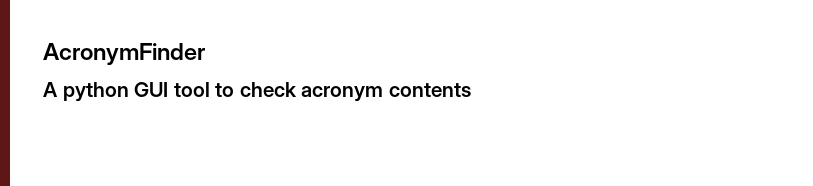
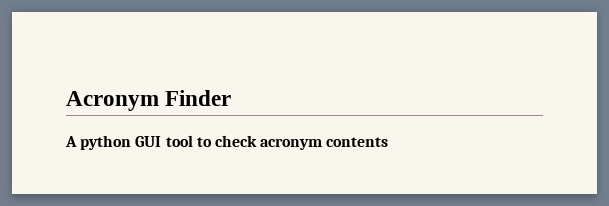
[43,43,205,65] AcronymFinder -> [66,90,232,111] Acronym Finder

